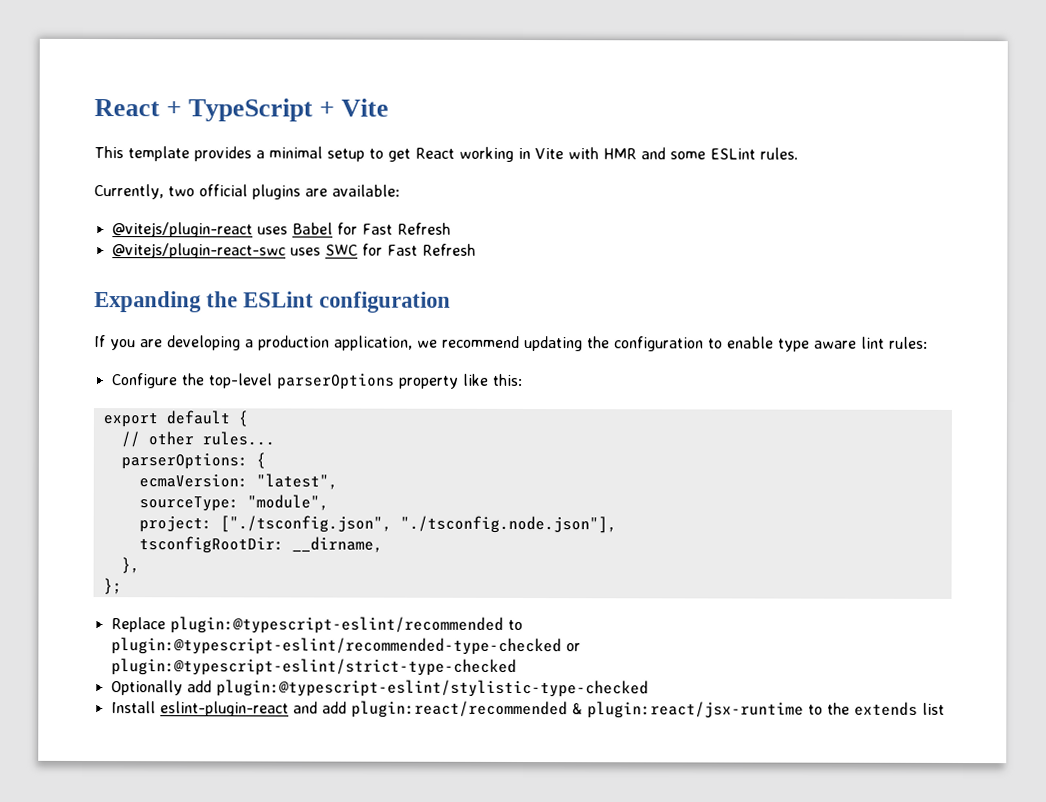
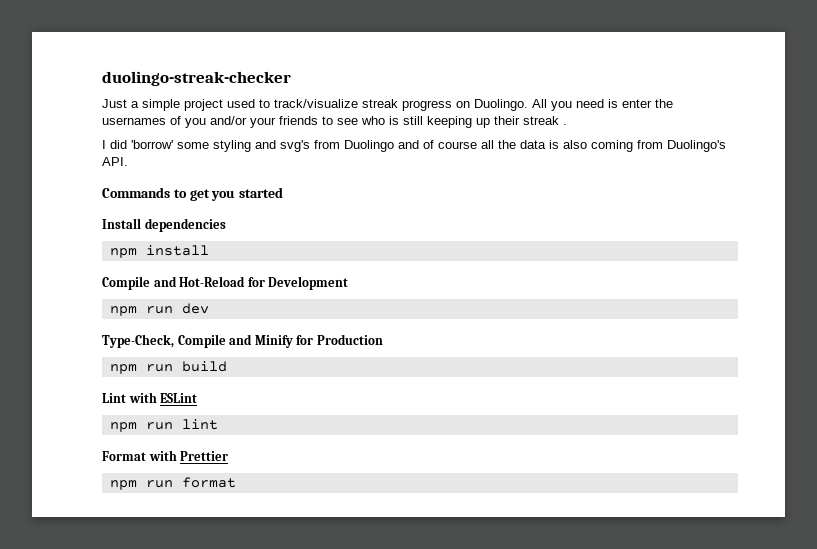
[94,98,390,122] [94,146,798,162] [94,184,400,200] [111,222,451,238] [111,243,476,259] [94,291,452,313] [94,335,928,352] [111,373,523,390] [102,410,248,428] [120,431,275,448] [120,452,266,470] [138,473,338,490] [138,494,329,512] [138,515,617,534] [138,536,383,554] [120,557,140,574] [102,578,122,595] [110,616,523,634] [110,637,581,656] [110,658,517,676] [110,679,649,698] [110,700,945,719] React + TypeScript + Vite // This template provides a minimal setup to get React working in Vite with HMR and some ESLint rules. // Currently, two official plugins are available: // @vitejs/plugin-react uses Babel for Fast Refresh // @vitejs/plugin-react-swc uses SWC for Fast Refresh // Expanding the ESLint configuration // If you are developing a production application, we recommend updating the configuration to enable type aware lint rules: // Configure the top-level parserOptions property like this: // export default { // // other rules... // parserOptions: { // ecmaVersion: "latest", // sourceType: "module", // project: ["./tsconfig.json", "./tsconfig.node.json"], // tsconfigRootDir: __dirname, // }, // }; // Replace plugin:@typescript-eslint/recommended to plugin:@typescript-eslint/recommended-type-checked or plugin:@typescript-eslint/strict-type-checked // Optionally add plugin:@typescript-eslint/stylistic-type-checked // Install eslint-plugin-react and add plugin:react/recommended & plugin:react/jsx-runtime to the extends list -> [102,71,291,86] [102,99,673,111] [102,116,567,128] [102,140,726,152] [102,157,128,166] [102,187,284,201] [102,218,226,232] [109,245,209,258] [102,276,349,290] [109,303,209,316] [102,334,383,348] [109,361,227,374] [102,392,198,403] [109,419,218,432] [102,450,229,461] [109,477,236,490] duolingo-streak-checker // Just a simple project used to track/visualize streak progress on Duolingo. All you need is enter the usernames of you and/or your friends to see who is still keeping up their streak . // I did 'borrow' some styling and svg's from Duolingo and of course all the data is also coming from Duolingo's API. // Commands to get you started // Install dependencies // npm install // Compile and Hot-Reload for Development // npm run dev // Type-Check, Compile and Minify for Production // npm run build // Lint with ESLint // npm run lint // Format with Prettier // npm run format

